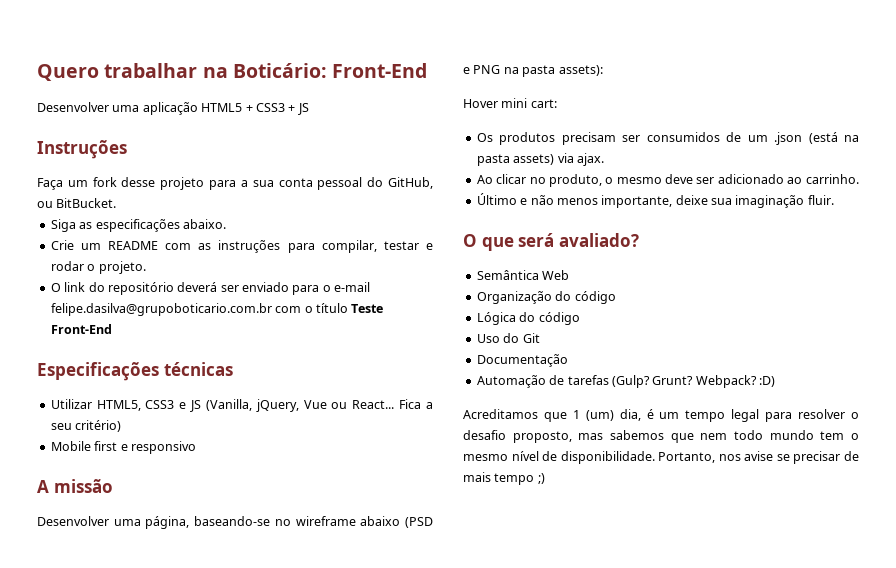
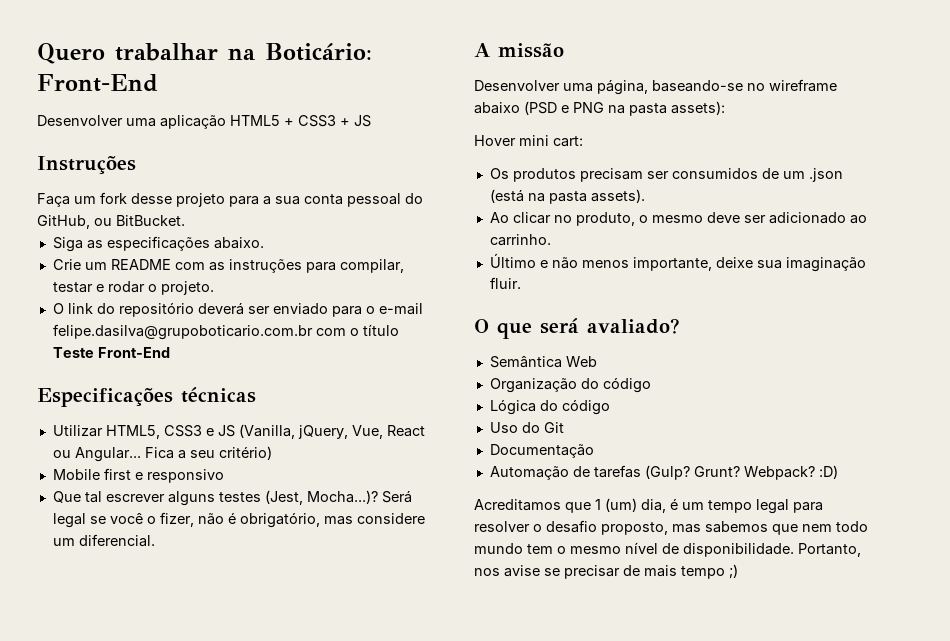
[303,400,395,409] Vue ou React... -> [351,425,425,439] [52,447,141,462] Vue, React ou Angular...
(196, 447) none -> [52,490,412,506] [52,512,425,528] [52,534,155,547] // Que tal escrever alguns testes (Jest, Mocha...)? Será legal se você o fizer, não é obrigatório, mas considere um diferencial.
[513,153,604,166] assets) via ajax. -> [590,189,645,203] assets).

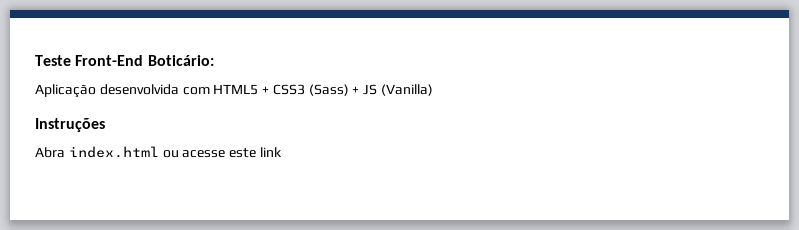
[37,43,372,64] [37,74,158,92] [37,115,226,129] Quero trabalhar na Boticário: Front-End // Desenvolver uma aplicação -> [35,55,214,66] [35,84,210,98] Teste Front-End Boticário: // Aplicação desenvolvida com
(336, 121) none -> [308,84,349,96] (Sass)
(371, 121) none -> [381,84,434,96] (Vanilla)
[37,192,423,207] [37,215,185,229] [52,236,264,252] [52,259,404,273] [52,281,214,295] [52,302,423,317] [52,324,399,340] [52,347,170,358] [37,387,256,407] [52,424,425,439] [52,446,272,462] [52,468,224,483] [52,490,412,506] [52,512,425,528] [52,534,155,547] [474,43,564,58] [474,79,837,95] [474,101,725,116] [474,135,583,147] [489,168,843,182] [489,189,645,204] [489,212,867,226] [489,234,551,246] [489,253,866,272] [489,277,521,289] [474,318,680,339] [489,356,597,368] [489,377,651,393] [489,399,610,415] [489,422,564,433] [489,444,594,458] [489,465,838,480] [474,498,823,514] [474,520,868,535] [474,542,861,557] [474,564,738,579] Faça um fork desse projeto para a sua conta pessoal do GitHub, ou BitBucket. // Siga as especificações abaixo. // Crie um README com as instruções para compilar, testar e rodar o projeto. // O link do repositório deverá ser enviado para o e-mail felipe.dasilva@grupoboticario.com.br com o título Teste Front-End // Especificações técnicas // Utilizar HTML5, CSS3 e JS (Vanilla, jQuery, Vue, React ou Angular... Fica a seu critério) // Mobile first e responsivo // Que tal escrever alguns testes (Jest, Mocha...)? Será legal se você o fizer, não é obrigatório, mas considere um diferencial. // A missão // Desenvolver uma página, baseando-se no wireframe abaixo (PSD e PNG na pasta assets): // Hover mini cart: // Os produtos precisam ser consumidos de um .json (está na pasta assets). // Ao clicar no produto, o mesmo deve ser adicionado ao carrinho. // Último e não menos importante, deixe sua imaginação fluir. // O que será avaliado? // Semântica Web // Organização do código // Lógica do código // Uso do Git // Documentação // Automação de tarefas (Gulp? Grunt? Webpack? :D) // Acreditamos que 1 (um) dia, é um tempo legal para resolver o desafio proposto, mas sabemos que nem todo mundo tem o mesmo nível de disponibilidade. Portanto, nos avise se precisar de mais tempo ;) -> [35,146,282,158] Abra index.html ou acesse este link

